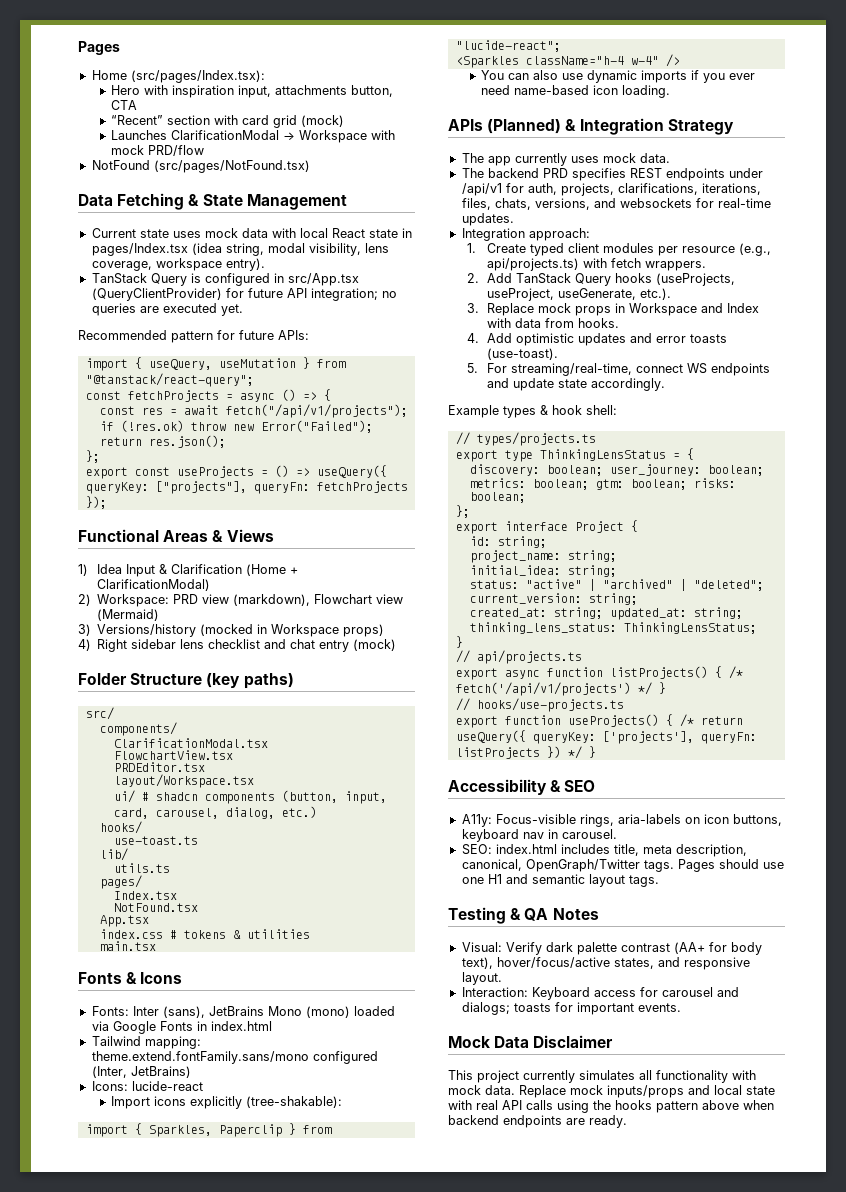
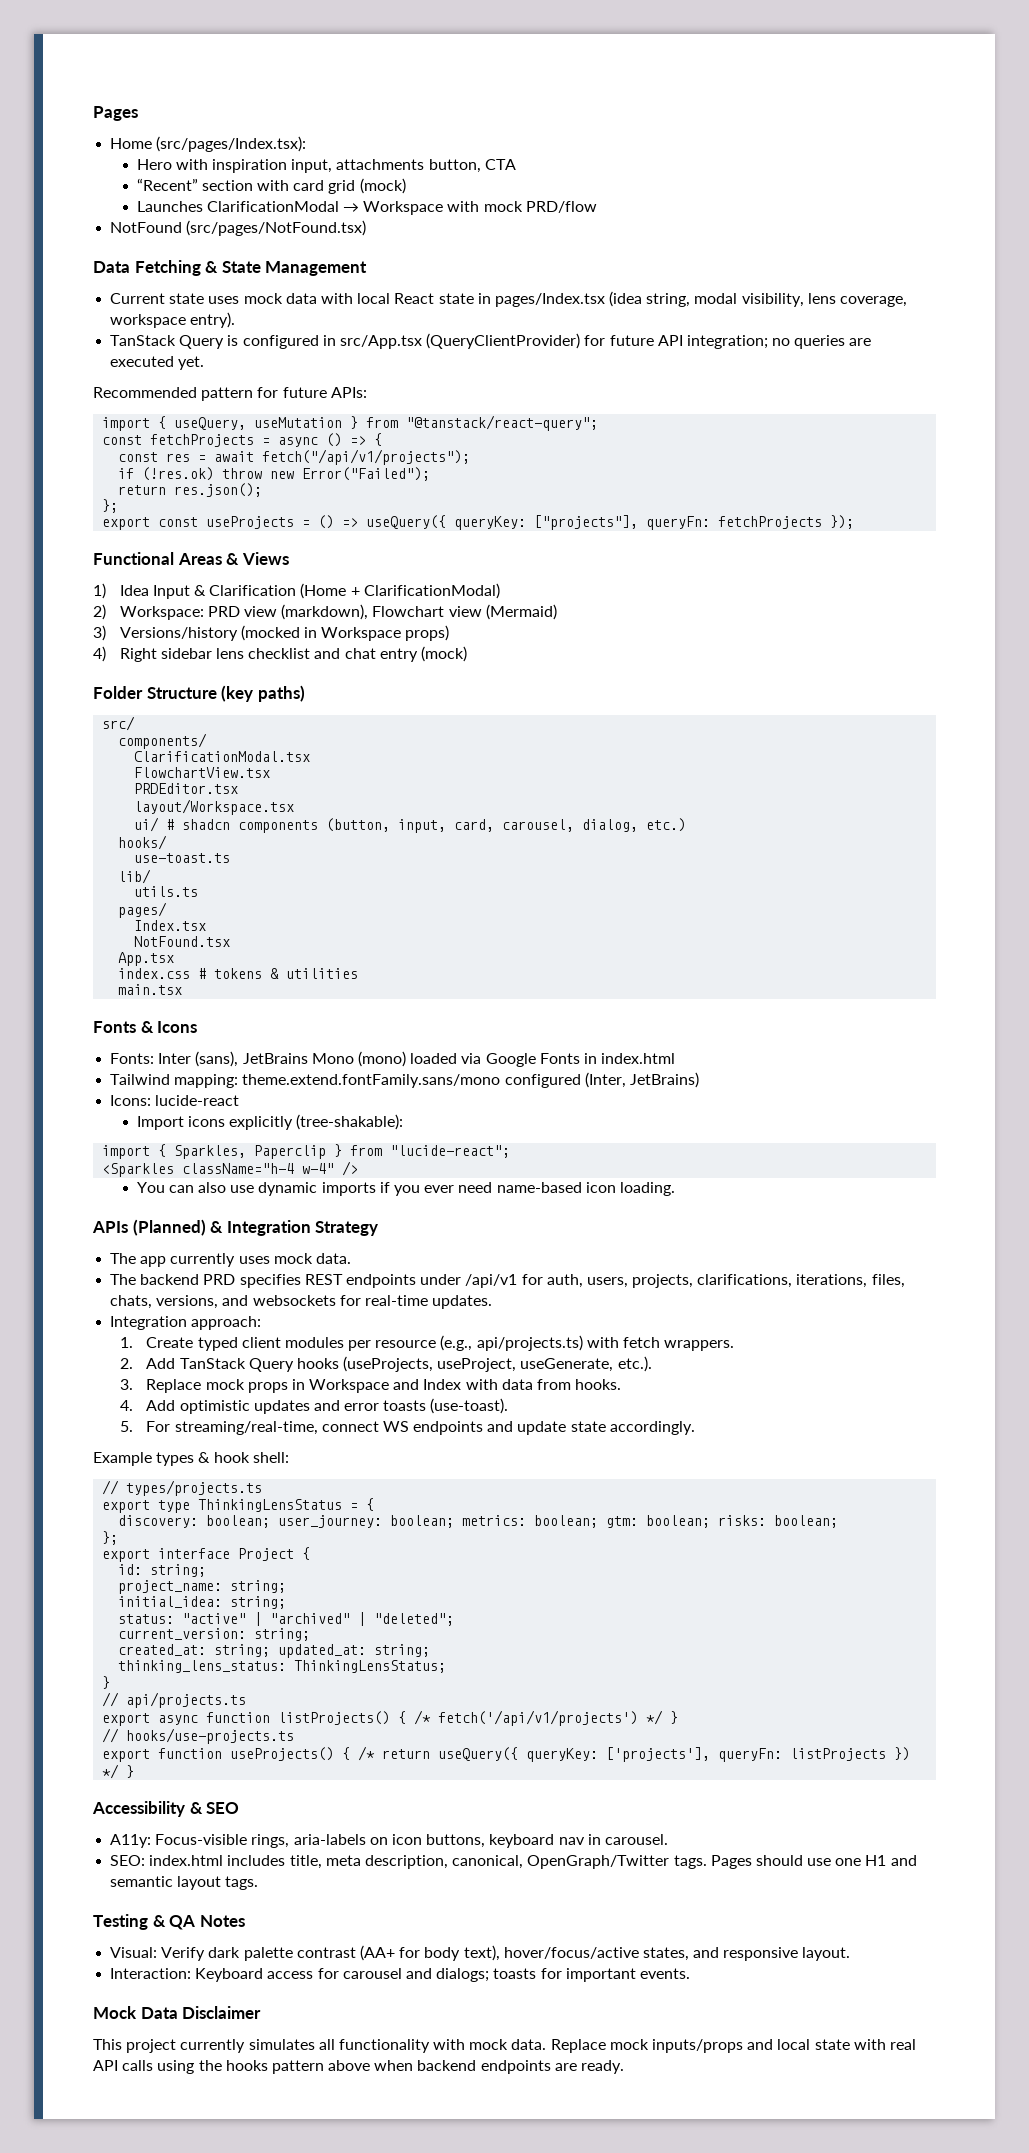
(557, 189) none -> [586,1277,628,1288] users,

